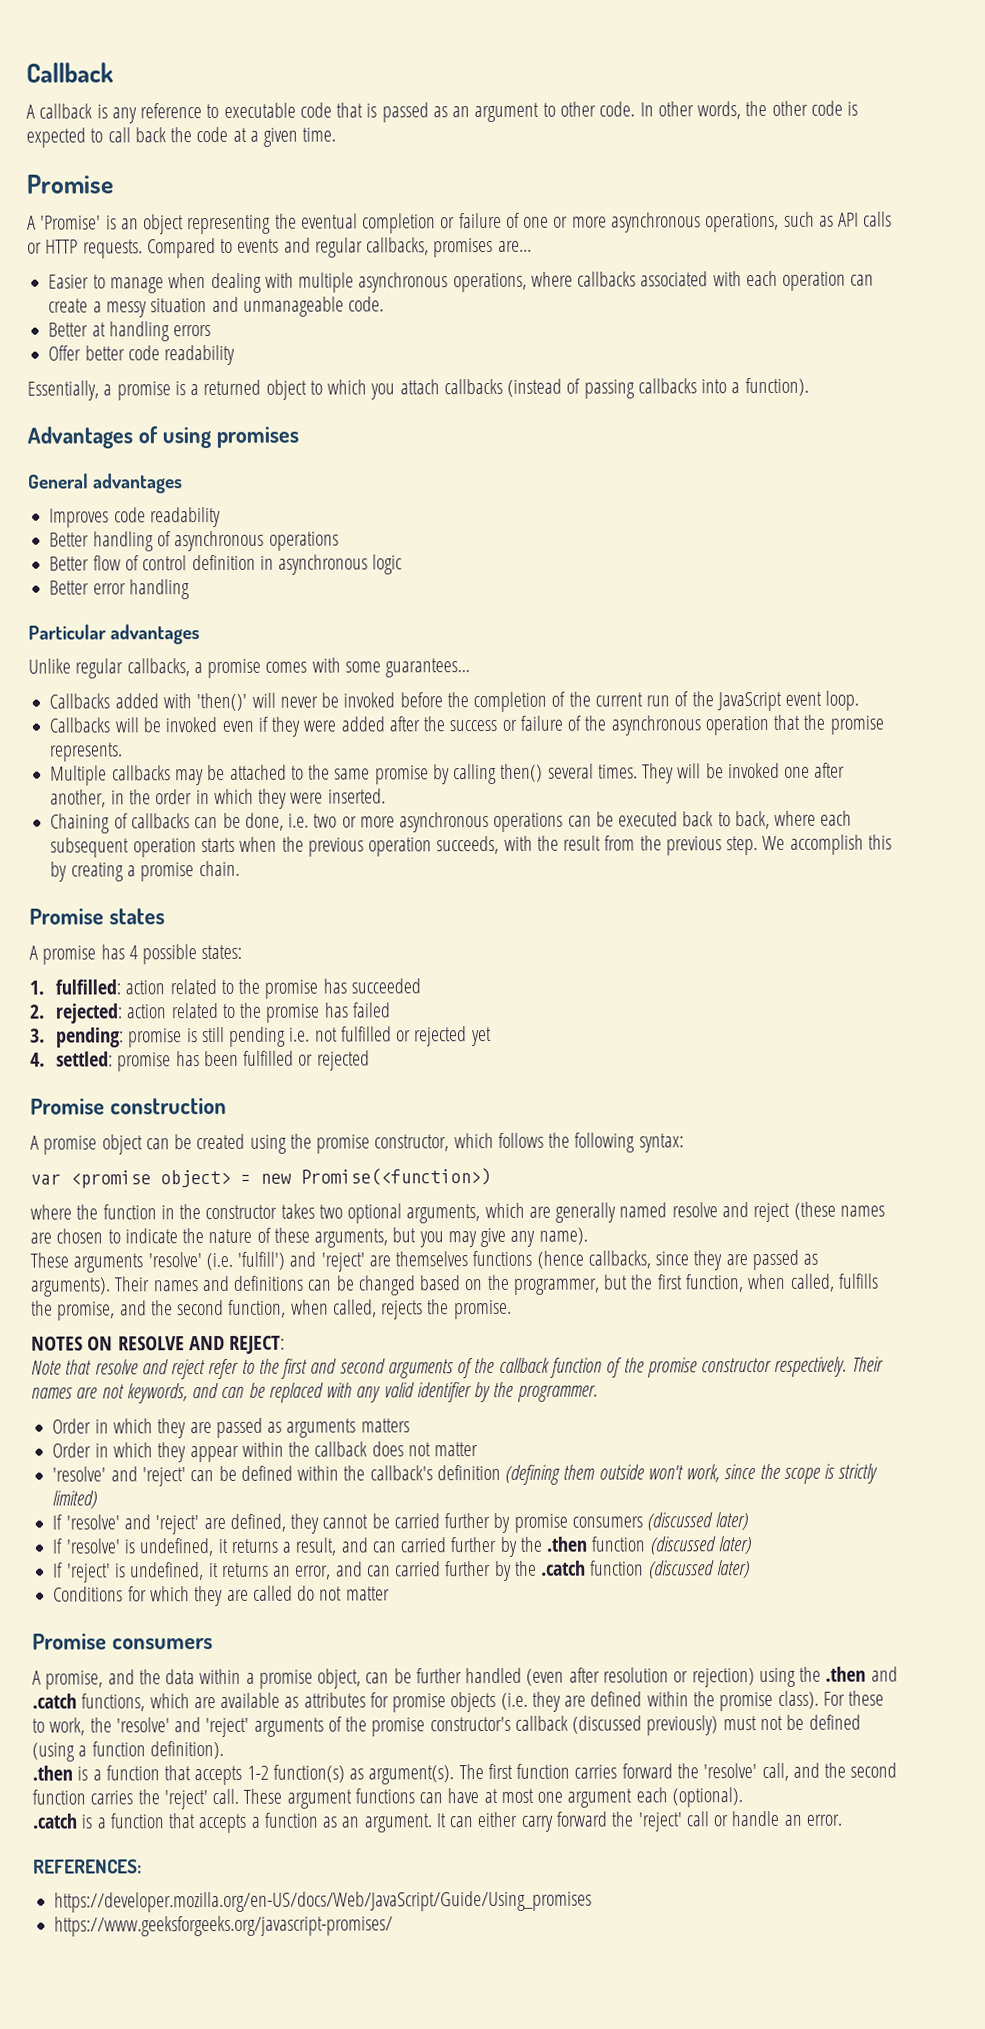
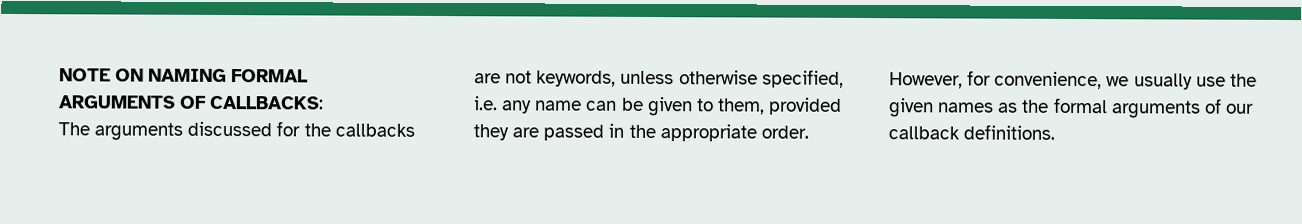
[26,62,114,83] [26,100,859,124] [26,126,337,148] [26,174,113,194] [27,211,893,235] [27,237,532,259] [48,270,875,294] [48,296,385,318] [48,321,212,342] [48,344,236,366] [27,377,809,401] [27,426,299,449] [28,473,184,494] [49,506,221,528] [49,530,339,552] [49,554,403,575] [49,579,190,600] [28,624,201,645] [28,657,471,679] [49,690,860,713] [49,714,884,737] [50,742,124,762] [50,762,846,786] [50,788,386,809] [50,810,853,834] [50,834,892,858] [50,860,240,882] [29,908,165,925] [29,944,243,965] [29,978,421,999] [29,1002,391,1024] [30,1026,492,1048] [30,1050,370,1072] [30,1097,227,1115] [30,1132,684,1155] [30,1168,491,1189] [30,1201,885,1224] [30,1227,588,1248] [30,1249,819,1273] [30,1273,879,1297] [31,1299,512,1321] [31,1335,286,1354] [31,1356,884,1380] [31,1381,598,1404] [52,1417,410,1439] [52,1441,479,1463] [52,1463,879,1487] [52,1490,98,1509] [52,1512,749,1535] [52,1536,751,1557] [53,1560,750,1583] [53,1585,390,1607] [32,1633,213,1650] [32,1666,898,1690] [32,1690,885,1713] [32,1714,861,1738] [32,1740,224,1762] [32,1762,898,1786] [32,1787,743,1810] [32,1810,842,1834] [33,1859,142,1874] [54,1890,593,1913] [54,1915,394,1937] Callback // A callback is any reference to executable code that is passed as an argument to other code. In other words, the other code is expected to call back the code at a given time. // Promise // A 'Promise' is an object representing the eventual completion or failure of one or more asynchronous operations, such as API calls or HTTP requests. Compared to events and regular callbacks, promises are... // Easier to manage when dealing with multiple asynchronous operations, where callbacks associated with each operation can create a messy situation and unmanageable code. // Better at handling errors // Offer better code readability // Essentially, a promise is a returned object to which you attach callbacks (instead of passing callbacks into a function). // Advantages of using promises // General advantages // Improves code readability // Better handling of asynchronous operations // Better flow of control definition in asynchronous logic // Better error handling // Particular advantages // Unlike regular callbacks, a promise comes with some guarantees... // Callbacks added with 'then()' will never be invoked before the completion of the current run of the JavaScript event loop. // Callbacks will be invoked even if they were added after the success or failure of the asynchronous operation that the promise represents. // Multiple callbacks may be attached to the same promise by calling then() several times. They will be invoked one after another, in the order in which they were inserted. // Chaining of callbacks can be done, i.e. two or more asynchronous operations can be executed back to back, where each subsequent operation starts when the previous operation succeeds, with the result from the previous step. We accomplish this by creating a promise chain. // Promise states // A promise has 4 possible states: // 1. fulfilled: action related to the promise has succeeded // 2. rejected: action related to the promise has failed // 3. pending: promise is still pending i.e. not fulfilled or rejected yet // 4. settled: promise has been fulfilled or rejected // Promise construction // A promise object can be created using the promise constructor, which follows the following syntax: // var <promise object> = new Promise(<function>) // where the function in the constructor takes two optional arguments, which are generally named resolve and reject (these names are chosen to indicate the nature of these arguments, but you may give any name). // These arguments 'resolve' (i.e. 'fulfill') and 'reject' are themselves functions (hence callbacks, since they are passed as arguments). Their names and definitions can be changed based on the programmer, but the first function, when called, fulfills the promise, and the second function, when called, rejects the promise. // NOTES ON RESOLVE AND REJECT: // Note that resolve and reject refer to the first and second arguments of the callback function of the promise constructor respectively. Their names are not keywords, and can be replaced with any valid identifier by the programmer. // Order in which they are passed as arguments matters // Order in which they appear within the callback does not matter // 'resolve' and 'reject' can be defined within the callback's definition (defining them outside won't work, since the scope is strictly limited) // If 'resolve' and 'reject' are defined, they cannot be carried further by promise consumers (discussed later) // If 'resolve' is undefined, it returns a result, and can carried further by the .then function (discussed later) // If 'reject' is undefined, it returns an error, and can carried further by the .catch function (discussed later) // Conditions for which they are called do not matter // Promise consumers // A promise, and the data within a promise object, can be further handled (even after resolution or rejection) using the .then and .catch functions, which are available as attributes for promise objects (i.e. they are defined within the promise class). For these to work, the 'resolve' and 'reject' arguments of the promise constructor's callback (discussed previously) must not be defined (using a function definition). // .then is a function that accepts 1-2 function(s) as argument(s). The first function carries forward the 'resolve' call, and the second function carries the 'reject' call. These argument functions can have at most one argument each (optional). // .catch is a function that accepts a function as an argument. It can either carry forward the 'reject' call or handle an error. // REFERENCES: // https://developer.mozilla.org/en-US/docs/Web/JavaScript/Guide/Using_promises // https://www.geeksforgeeks.org/javascript-promises/ -> [59,68,309,83] [59,95,325,110] [58,121,415,141] [474,69,844,88] [474,96,843,117] [473,123,809,142] [889,70,1257,90] [888,97,1254,119] [888,124,1056,140] NOTE ON NAMING FORMAL ARGUMENTS OF CALLBACKS: // The arguments discussed for the callbacks are not keywords, unless otherwise specified, i.e. any name can be given to them, provided they are passed in the appropriate order. However, for convenience, we usually use the given names as the formal arguments of our callback definitions.

